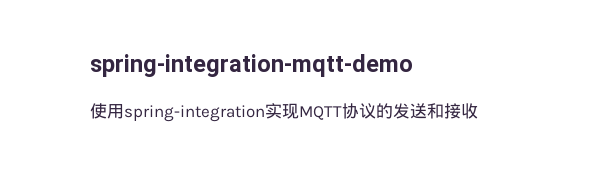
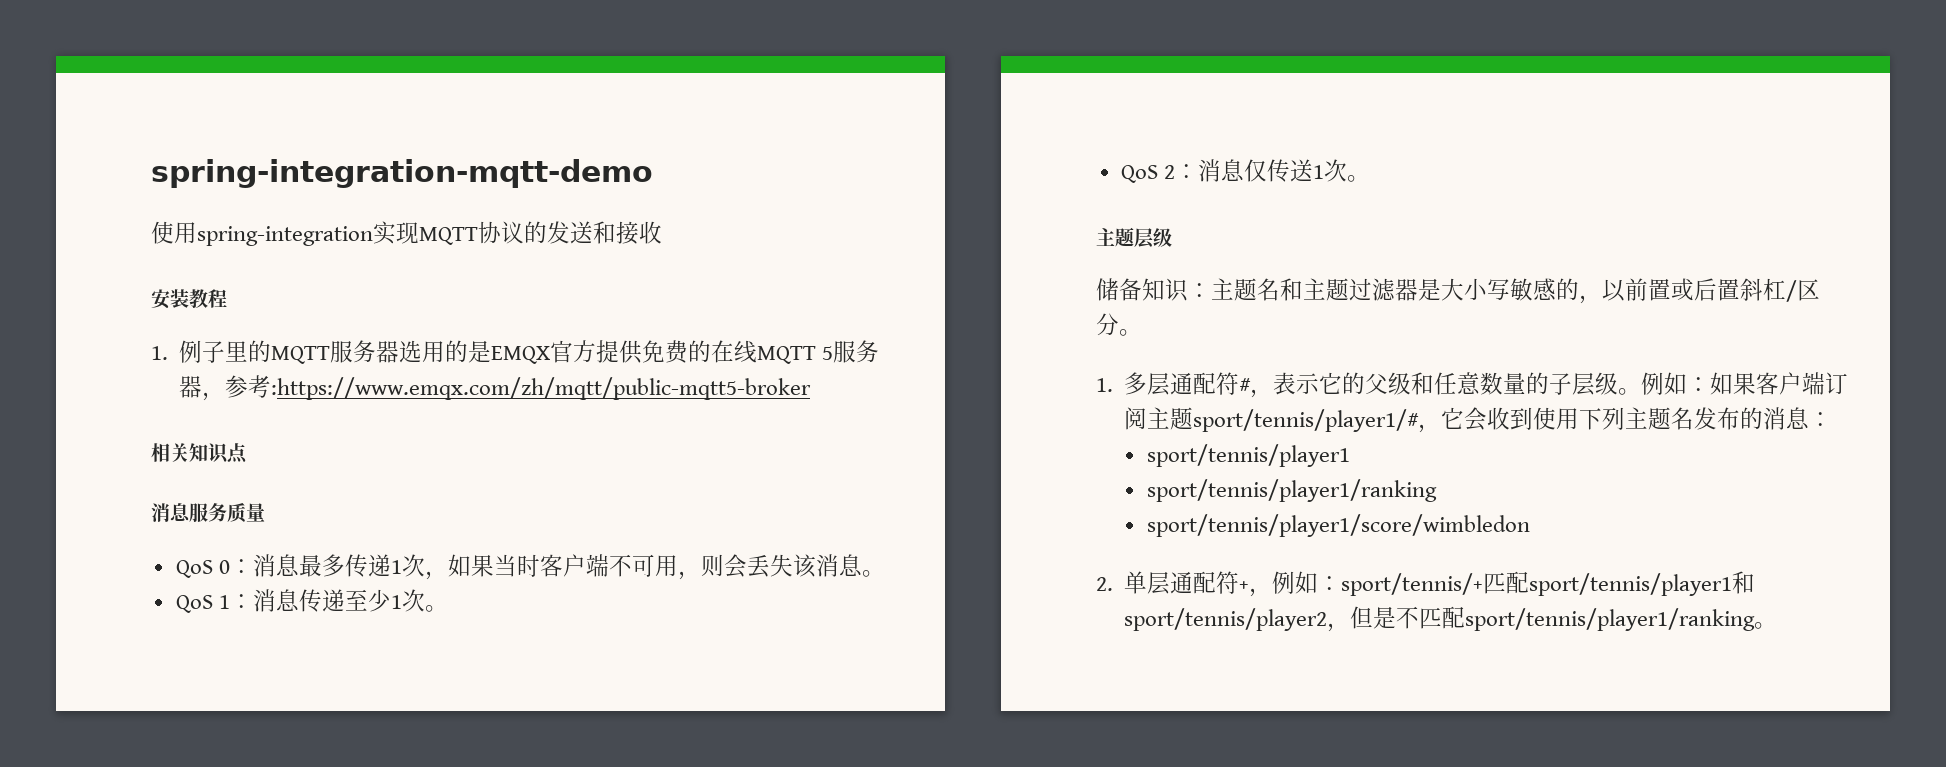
(478, 111) none -> [151,289,227,309] [151,340,880,364] [179,375,812,401] [151,443,248,464] [151,503,265,522] [175,554,885,580] [175,589,448,613] [1120,159,1370,183] [1096,227,1172,248] [1096,278,1820,304] [1096,313,1142,336] [1096,372,1849,398] [1124,407,1833,433] [1146,444,1350,467] [1146,479,1437,502] [1146,514,1530,537] [1096,571,1756,597] [1124,606,1778,632] // 安装教程 // 1.例子里的MQTT服务器选用的是EMQX官方提供免费的在线MQTT 5服务器，参考:https://www.emqx.com/zh/mqtt/public-mqtt5-broker // 相关知识点 // 消息服务质量 // QoS 0：消息最多传递1次，如果当时客户端不可用，则会丢失该消息。 // QoS 1：消息传递至少1次。 // QoS 2：消息仅传送1次。 // 主题层级 // 储备知识：主题名和主题过滤器是大小写敏感的，以前置或后置斜杠/区分。 // 1.多层通配符#，表示它的父级和任意数量的子层级。例如：如果客户端订阅主题sport/tennis/player1/#，它会收到使用下列主题名发布的消息： // sport/tennis/player1 // sport/tennis/player1/ranking // sport/tennis/player1/score/wimbledon // 2.单层通配符+，例如：sport/tennis/+匹配sport/tennis/player1和sport/tennis/player2，但是不匹配sport/tennis/player1/ranking。

